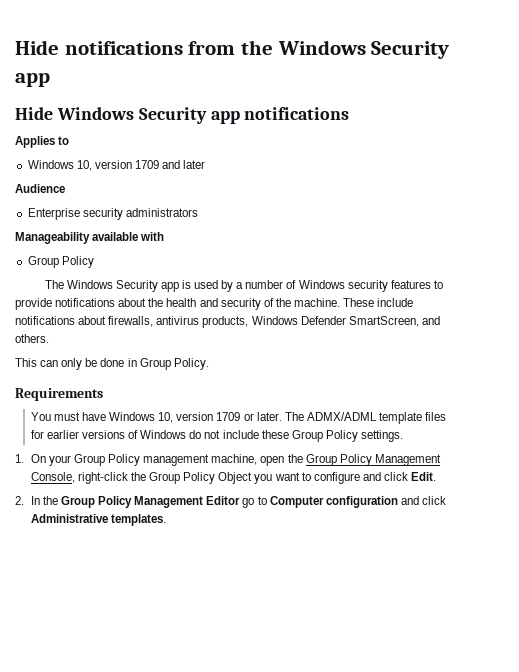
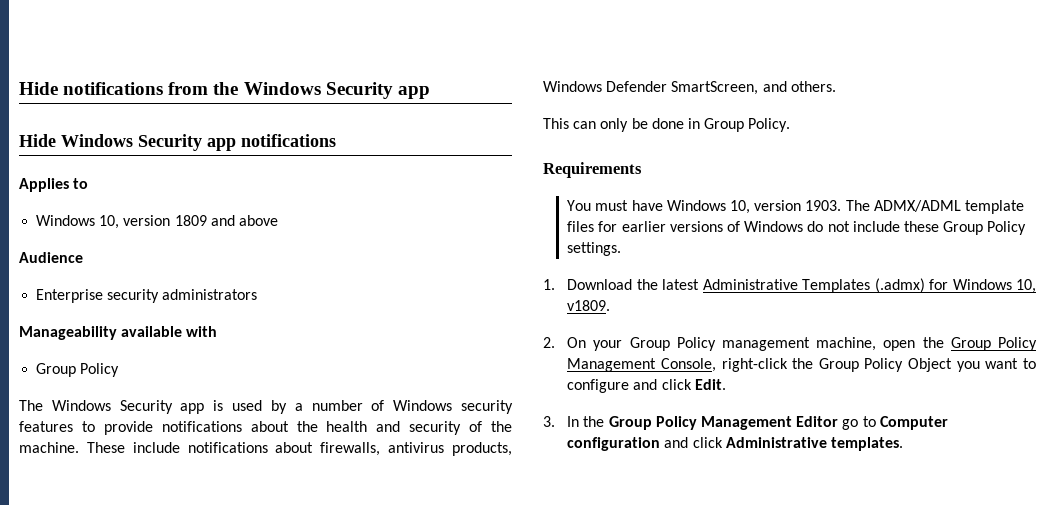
[134,160,206,169] 1709 and later -> [174,215,278,226] 1809 and above
[216,412,282,421] 1709 or later. -> [805,200,842,211] 1903.
(24, 458) none -> [567,278,1036,293] [567,300,611,311] [543,337,555,348] Download the latest Administrative Templates (.admx) for Windows 10, v1809. // 2.
[15,496,24,505] 2. -> [543,416,555,427] 3.

